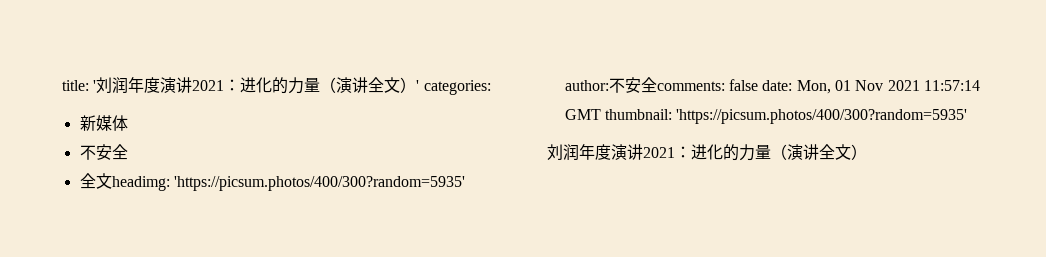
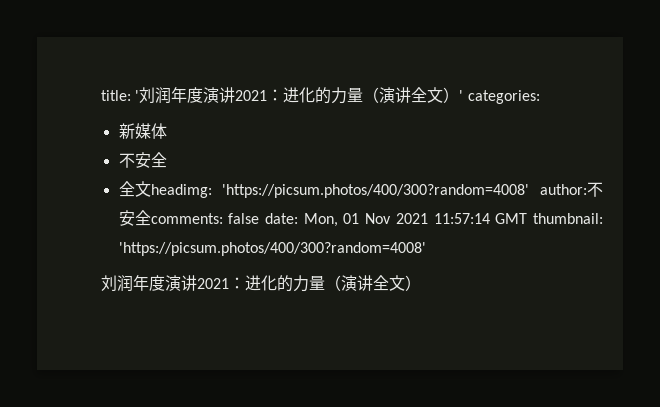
[173,176,465,191] 'https://picsum.photos/400/300?random=5935' -> [222,184,530,198] 'https://picsum.photos/400/300?random=4008'
[676,109,968,124] 'https://picsum.photos/400/300?random=5935' -> [118,242,426,256] 'https://picsum.photos/400/300?random=4008'

